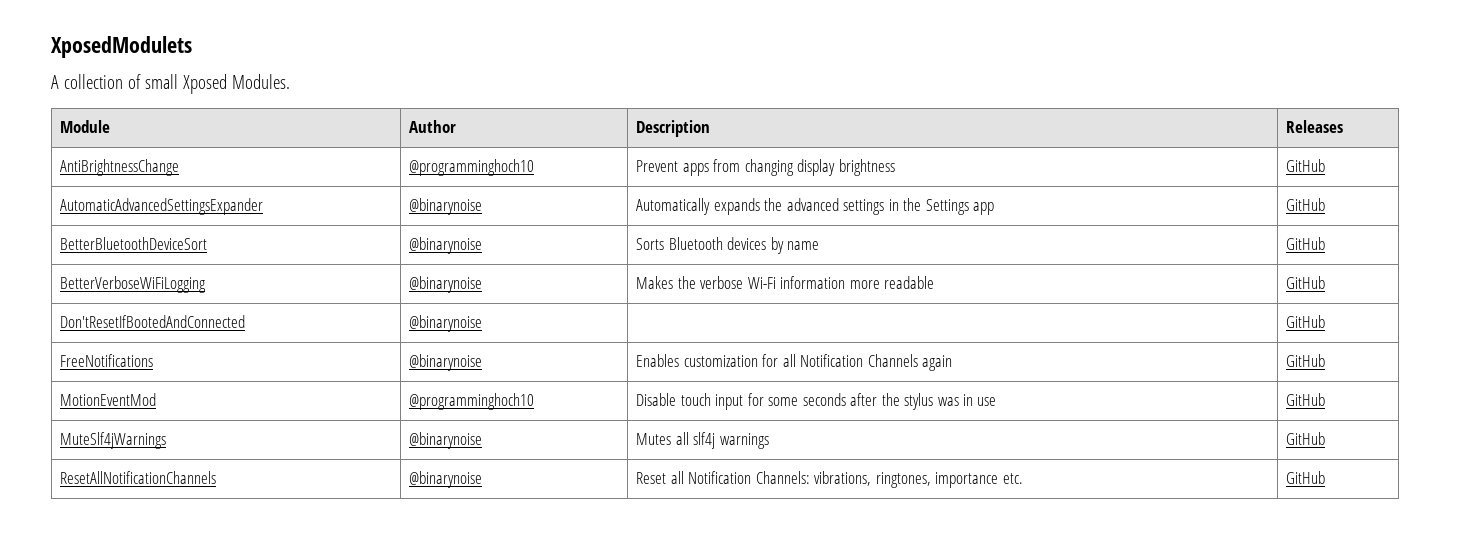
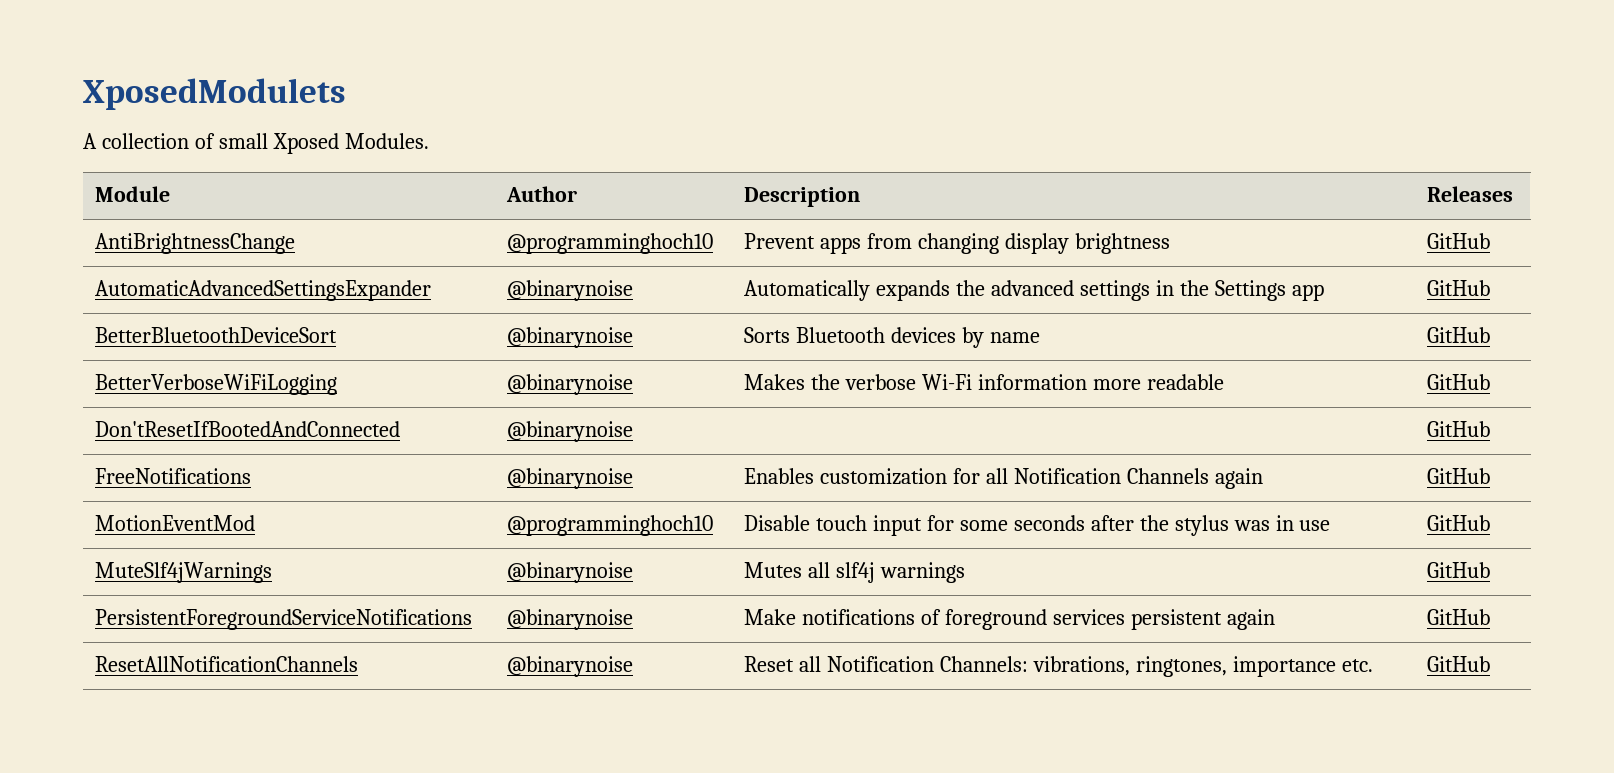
(1326, 438) none -> [95,609,473,630] [507,609,634,630] [744,609,1275,630] [1427,609,1491,625] // PersistentForegroundServiceNotifications | @binarynoise | Make notifications of foreground services persistent again | GitHub

